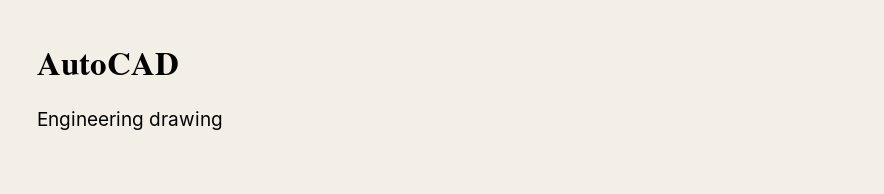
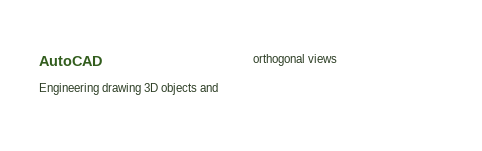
(224, 120) none -> [144,83,219,95] [253,54,338,66] 3D objects and orthogonal views

